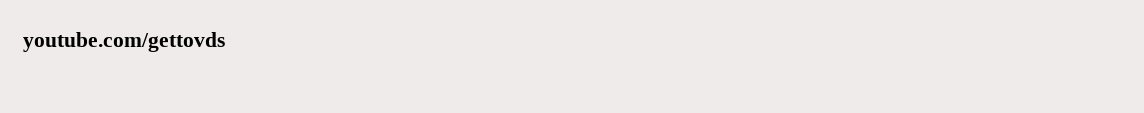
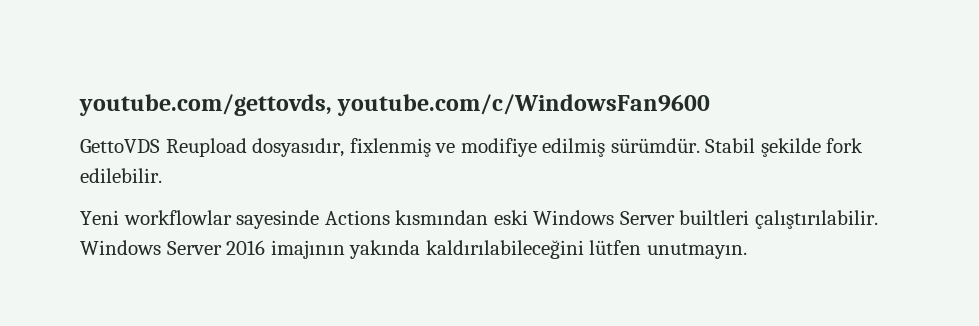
[23,32,225,52] youtube.com/gettovds -> [79,94,711,116] [80,138,864,157] [80,168,162,183] [80,210,878,229] [80,240,747,259] youtube.com/gettovds, youtube.com/c/WindowsFan9600 // GettoVDS Reupload dosyasıdır, fixlenmiş ve modifiye edilmiş sürümdür. Stabil şekilde fork edilebilir. // Yeni workflowlar sayesinde Actions kısmından eski Windows Server builtleri çalıştırılabilir. Windows Server 2016 imajının yakında kaldırılabileceğini lütfen unutmayın.

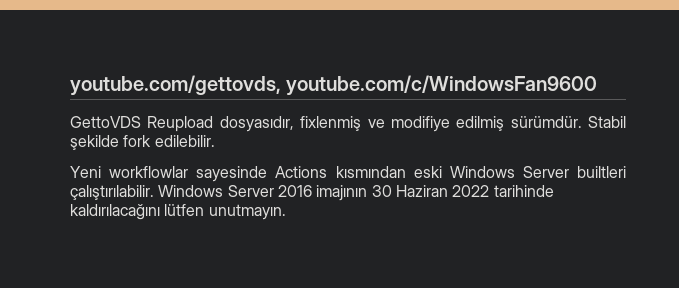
[349,240,584,259] yakında kaldırılabileceğini -> [371,185,554,197] [70,204,160,220] 30 Haziran 2022 tarihinde kaldırılacağını

